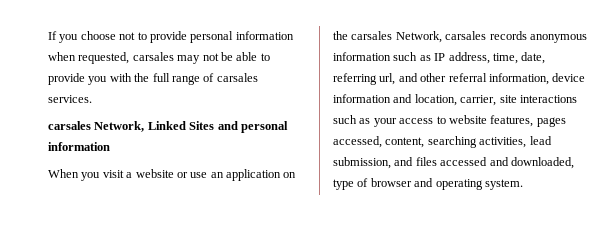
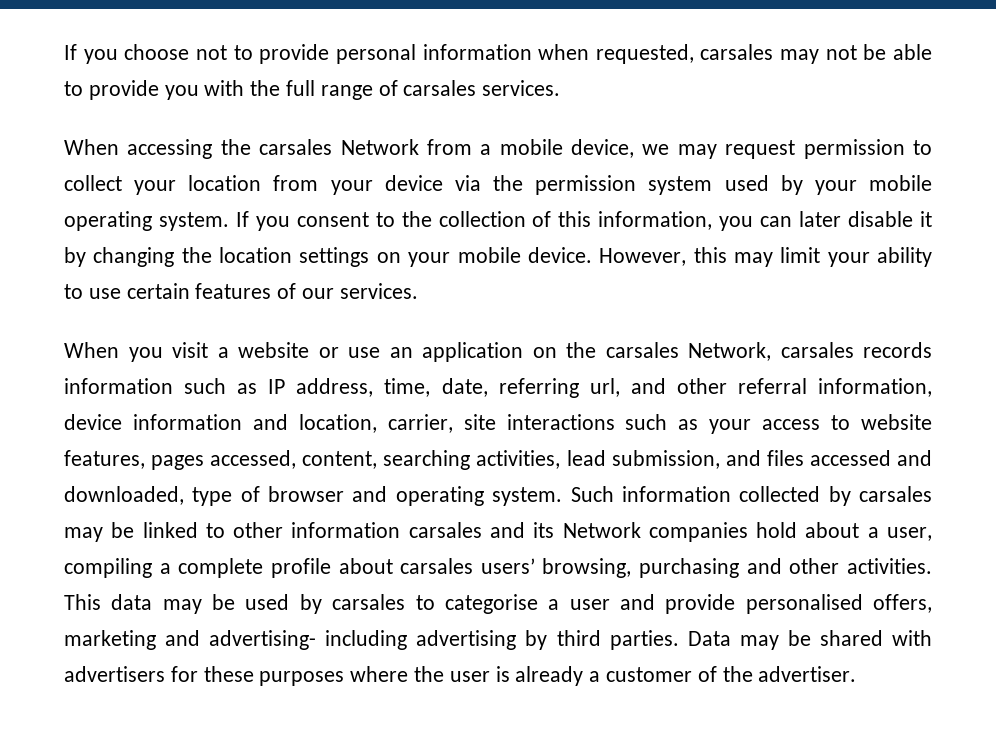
[48,121,288,133] [48,142,110,151] carsales Network, Linked Sites and personal information -> [64,139,932,159] [64,175,933,195] [64,211,932,231] [64,247,933,267] [64,283,418,299] When accessing the carsales Network from a mobile device, we may request permission to collect your location from your device via the permission system used by your mobile operating system. If you consent to the collection of this information, you can later disable it by changing the location settings on your mobile device. However, this may limit your ability to use certain features of our services.
[529,34,587,43] anonymous -> (932, 350) none
(523, 184) none -> [570,486,933,506] [64,522,933,542] [64,558,932,578] [64,594,932,614] [64,630,933,650] [64,666,857,686] Such information collected by carsales may be linked to other information carsales and its Network companies hold about a user, compiling a complete profile about carsales users’ browsing, purchasing and other activities. This data may be used by carsales to categorise a user and provide personalised offers, marketing and advertising- including advertising by third parties. Data may be shared with advertisers for these purposes where the user is already a customer of the advertiser.

